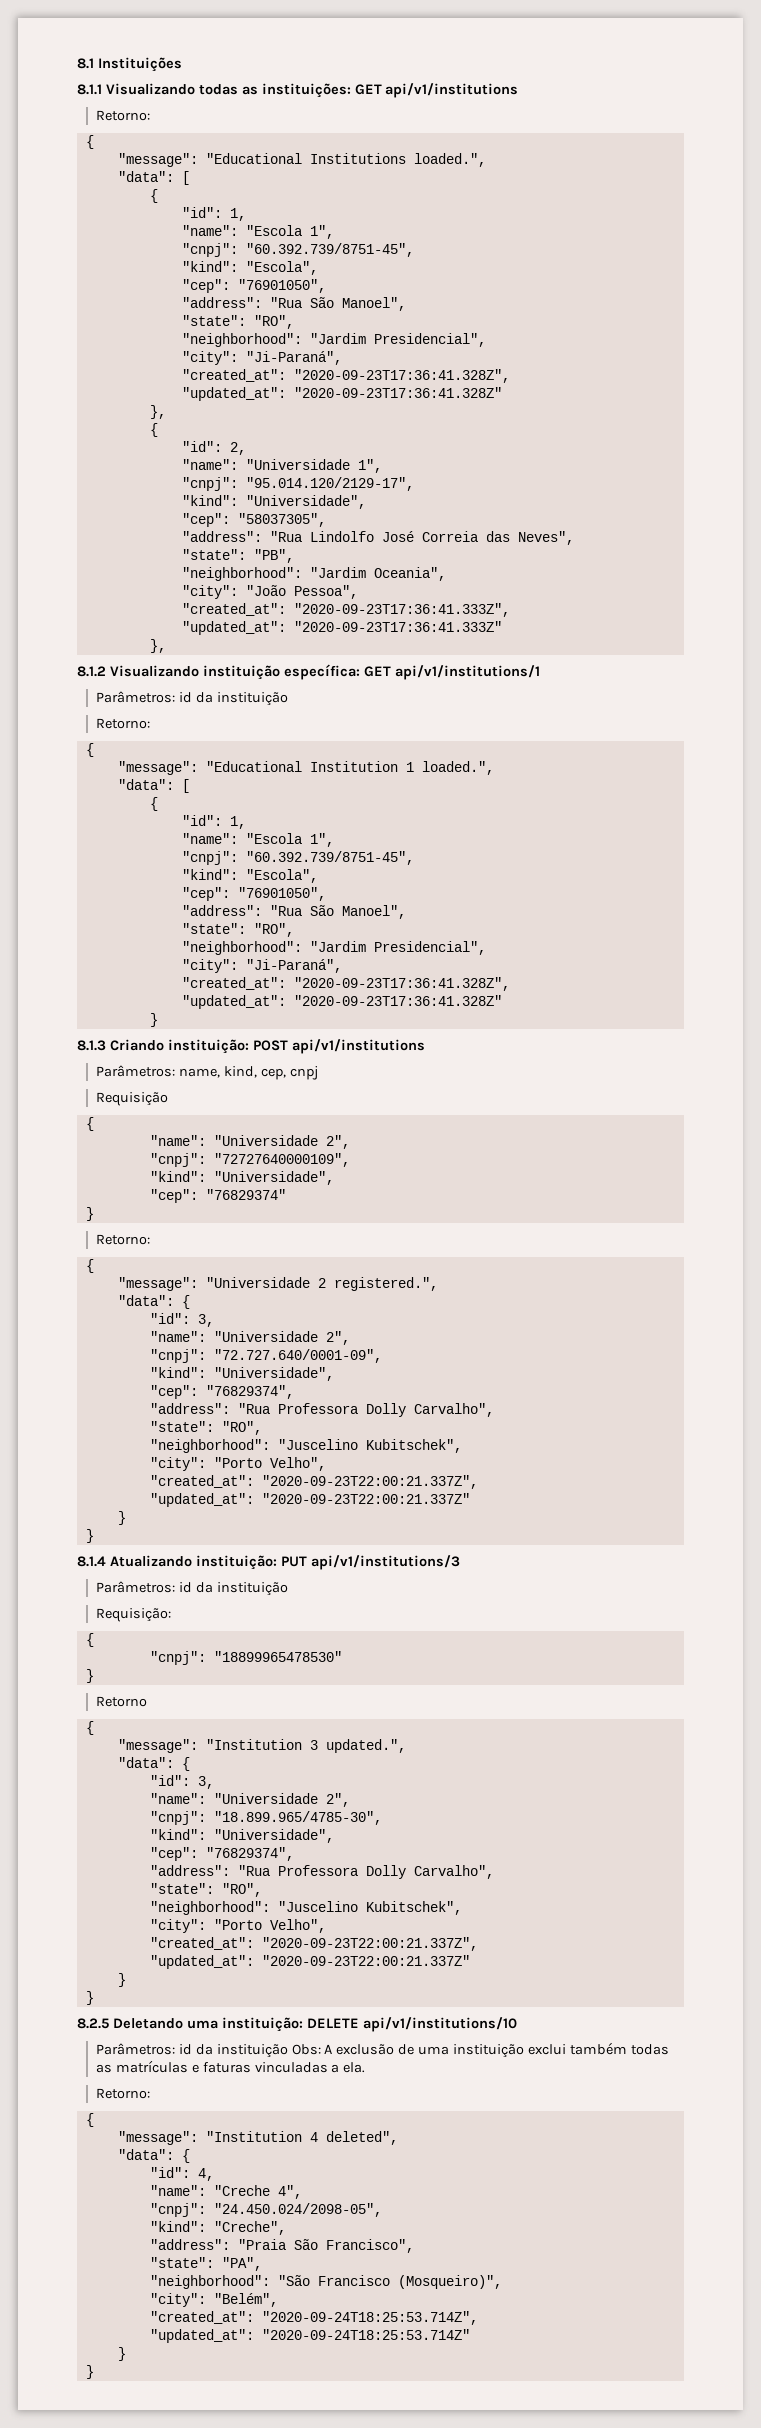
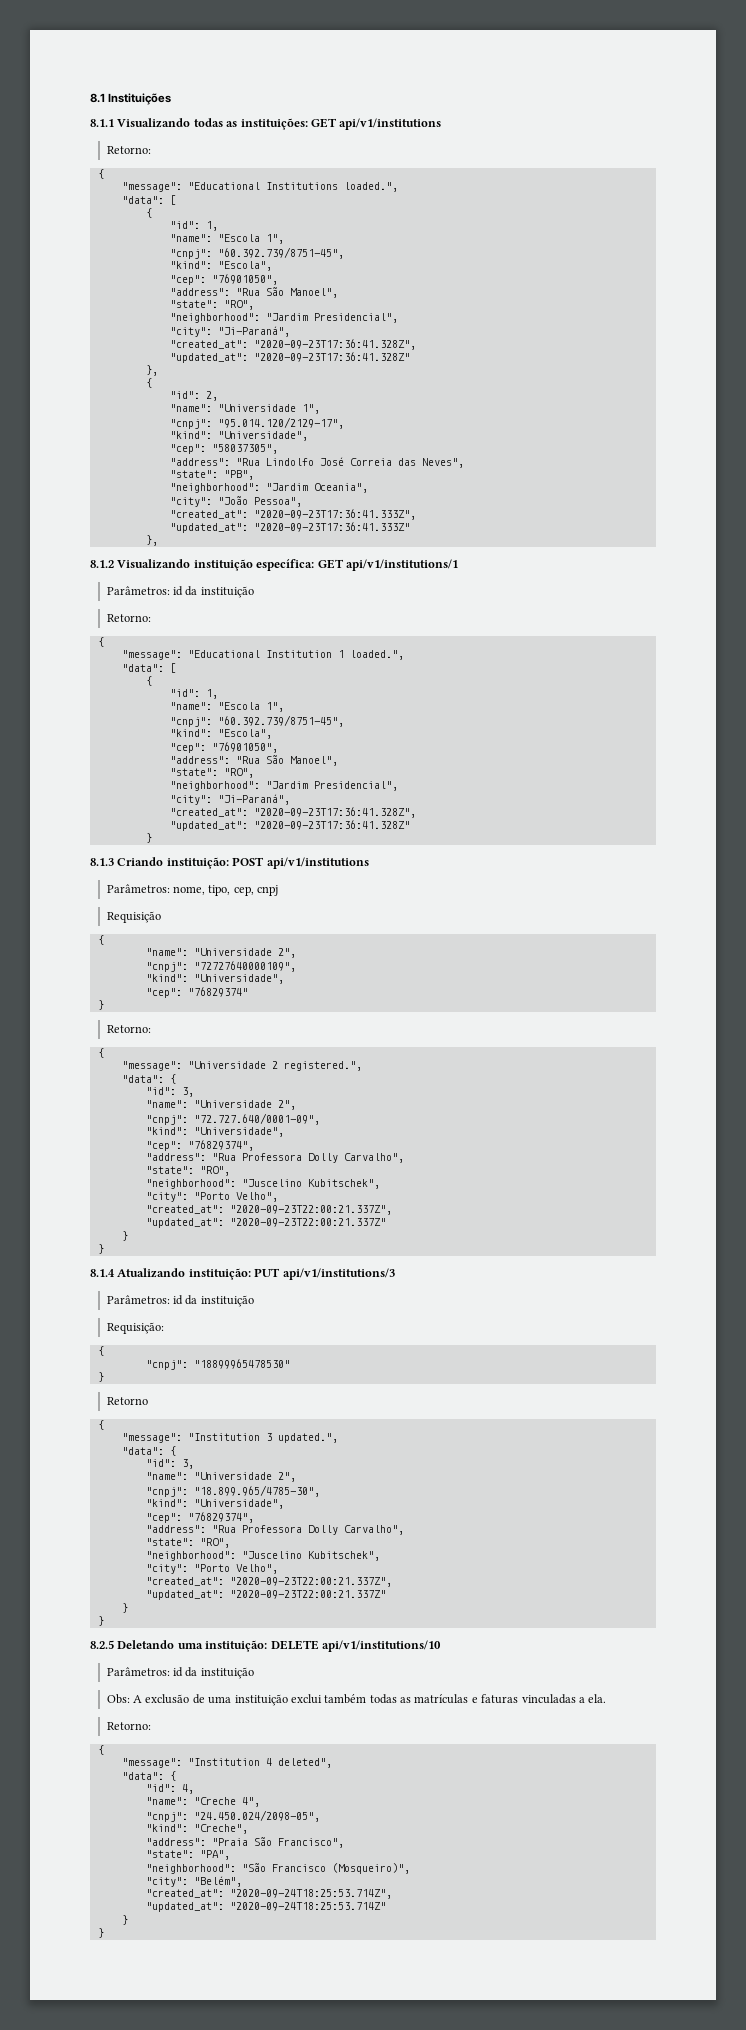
[178,1066,257,1078] name, kind, -> [173,885,231,896] nome, tipo,
(288, 2051) none -> (254, 1673) //

